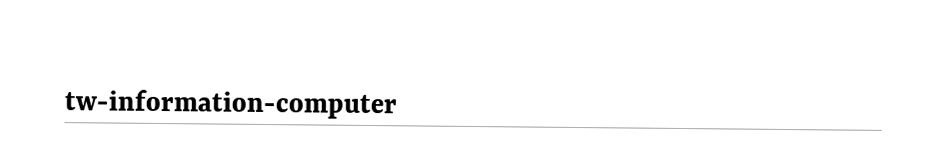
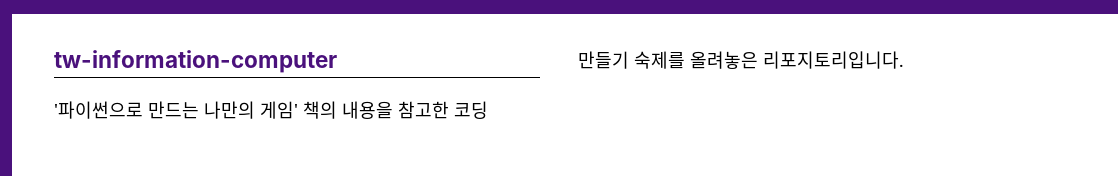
(397, 104) none -> [54,101,488,119] [578,51,904,69] // '파이썬으로 만드는 나만의 게임' 책의 내용을 참고한 코딩 만들기 숙제를 올려놓은 리포지토리입니다.

